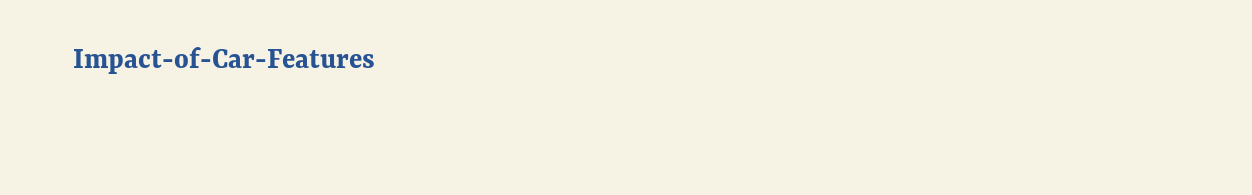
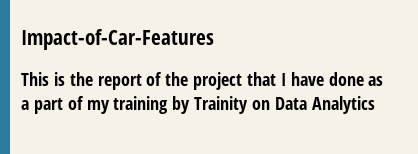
(375, 60) none -> [21,72,384,90] [21,96,375,114] // This is the report of the project that I have done as a part of my training by Trainity on Data Analytics

